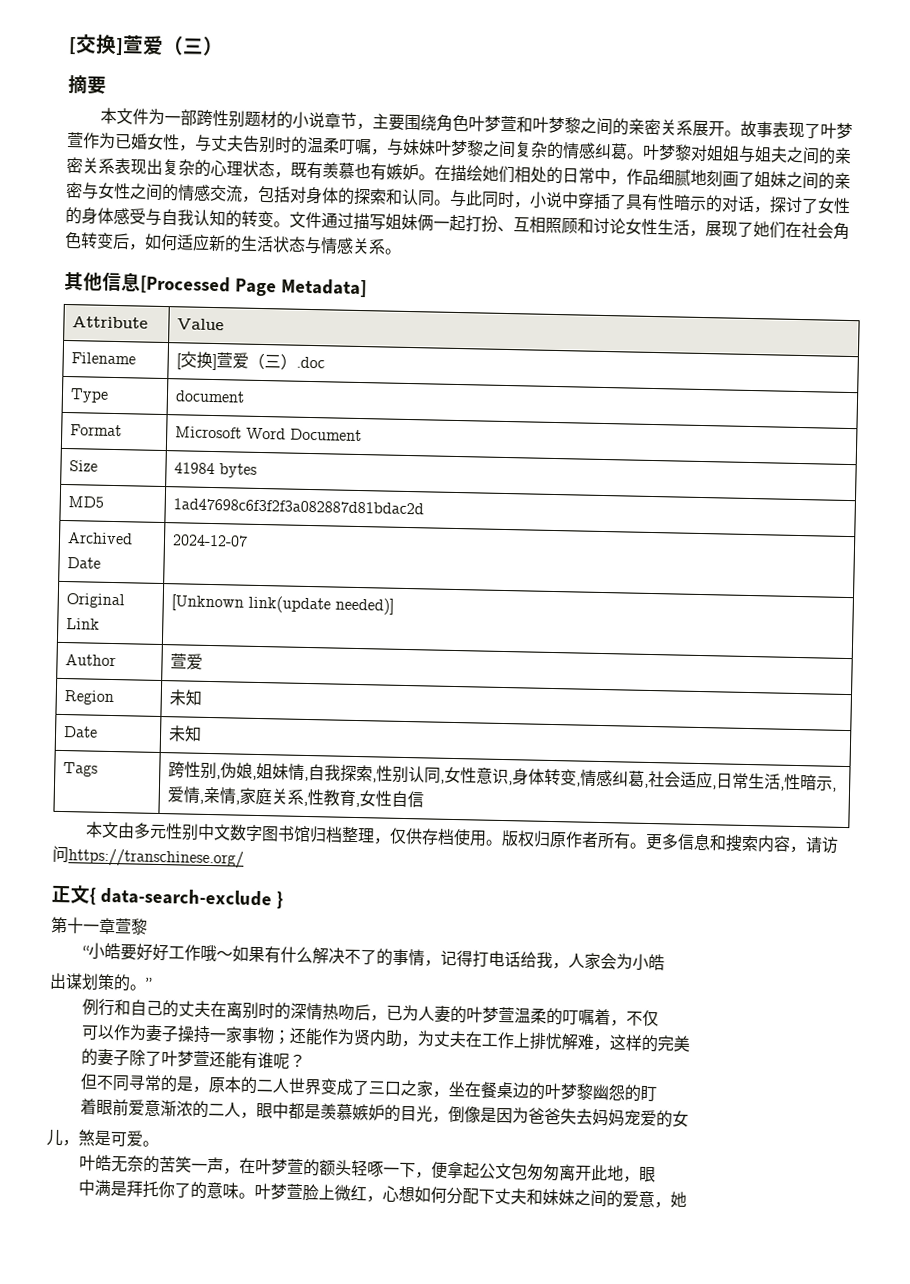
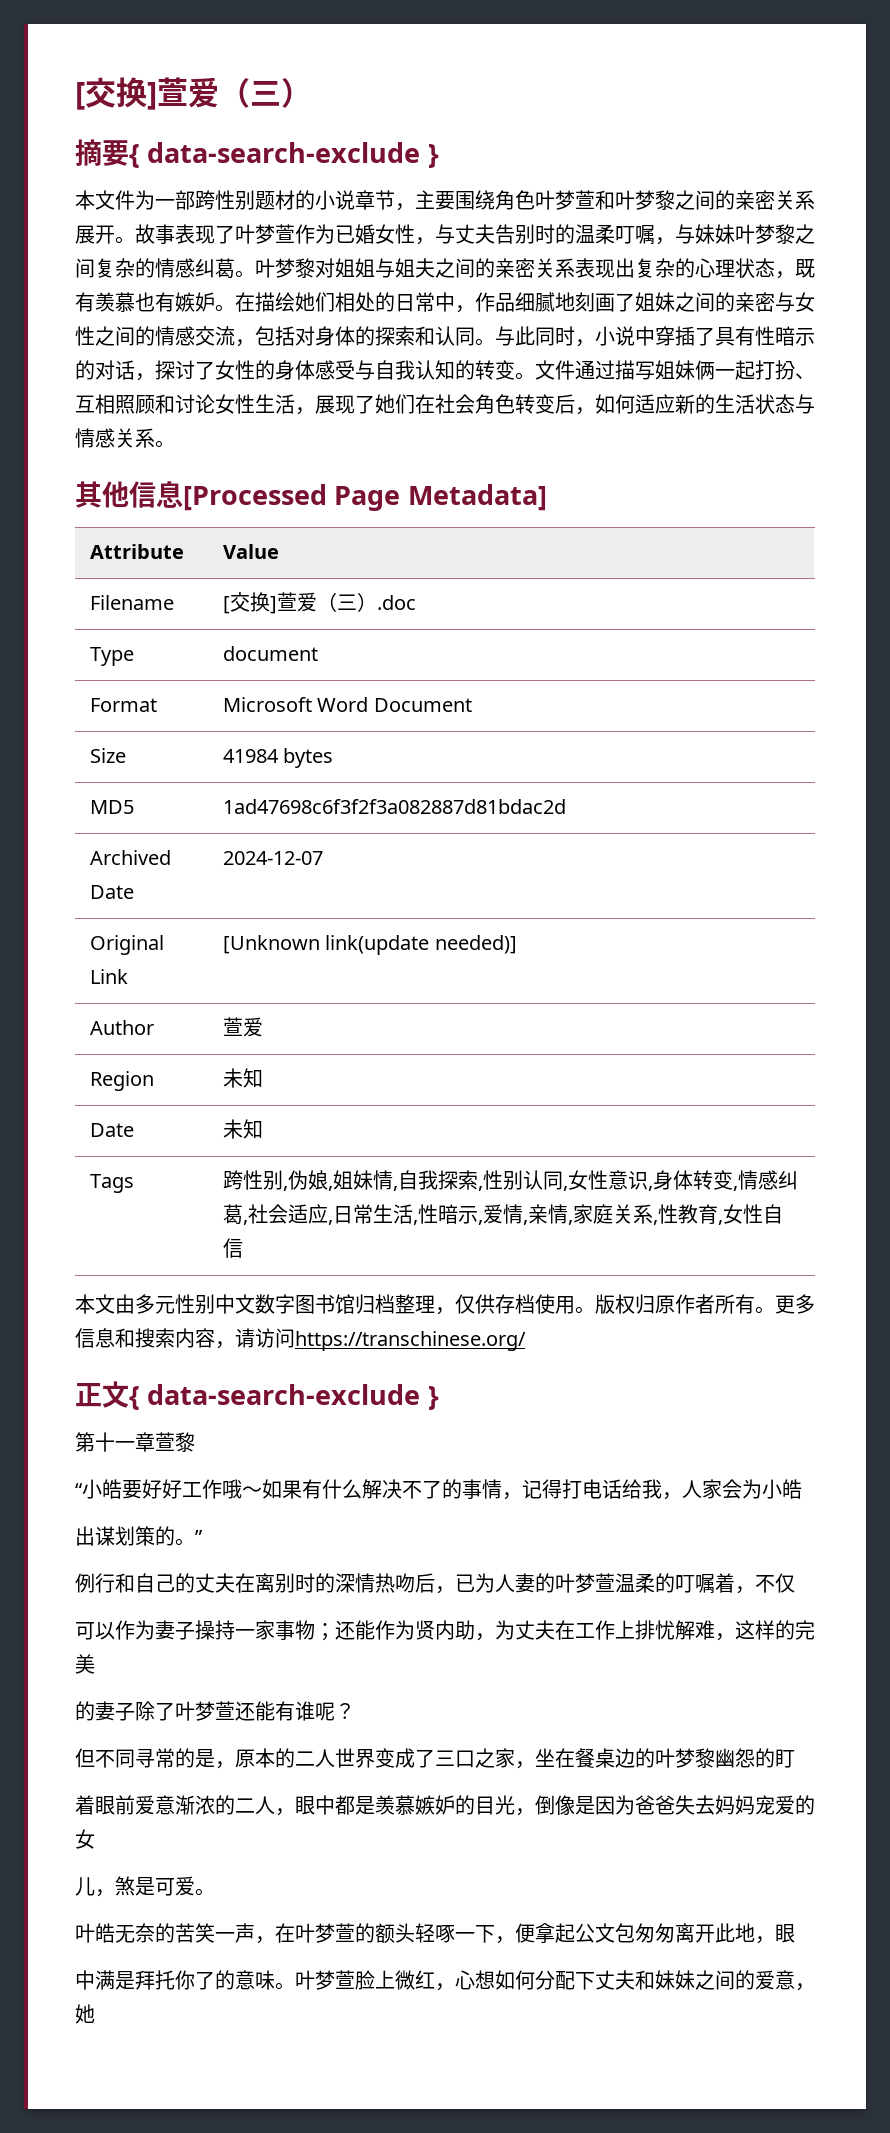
(107, 85) none -> [129,142,439,168] { data-search-exclude }

